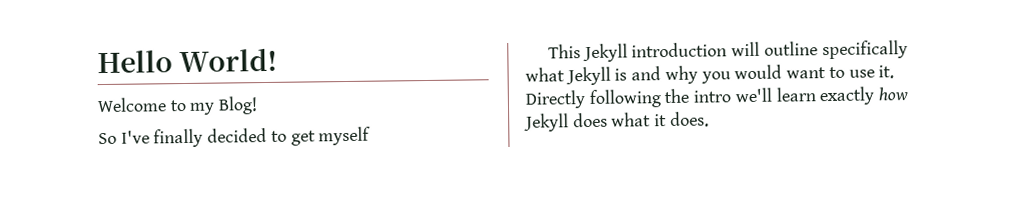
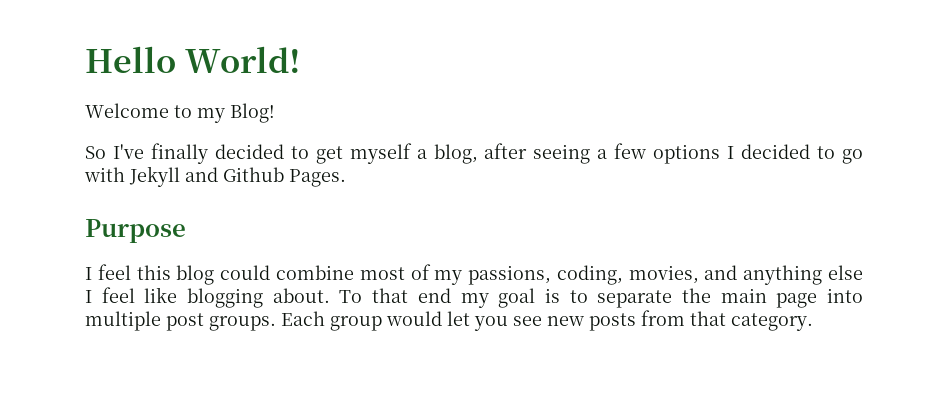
[547,40,908,63] [525,64,895,86] [525,86,909,109] [524,111,709,132] // This Jekyll introduction will outline specifically what Jekyll is and why you would want to use it. Directly following the intro we'll learn exactly how Jekyll does what it does. -> [416,143,864,164] [84,166,346,187] [85,219,186,243] [85,264,864,285] [85,287,863,308] [85,310,813,331] a blog, after seeing a few options I decided to go with Jekyll and Github Pages. // Purpose // I feel this blog could combine most of my passions, coding, movies, and anything else I feel like blogging about. To that end my goal is to separate the main page into multiple post groups. Each group would let you see new posts from that category.

